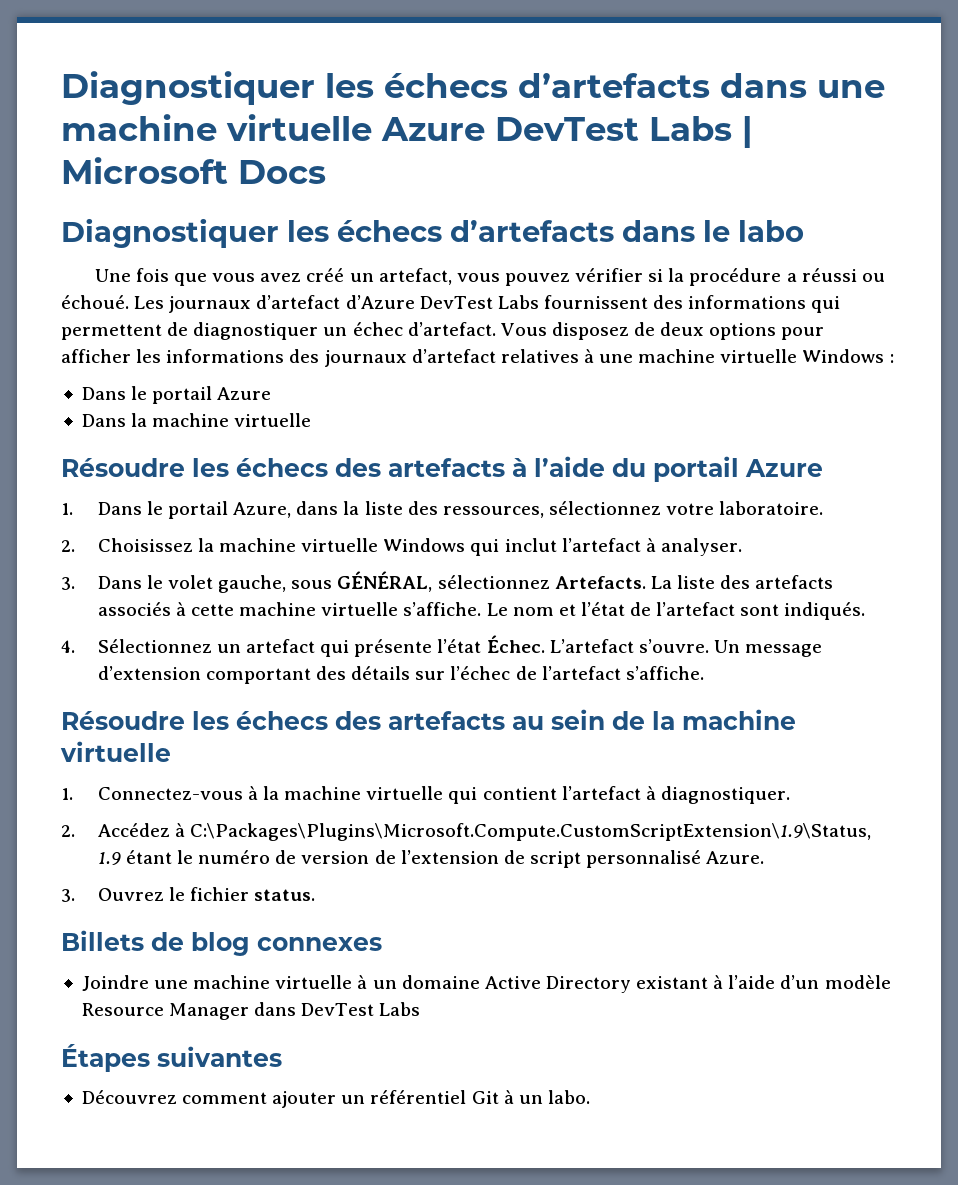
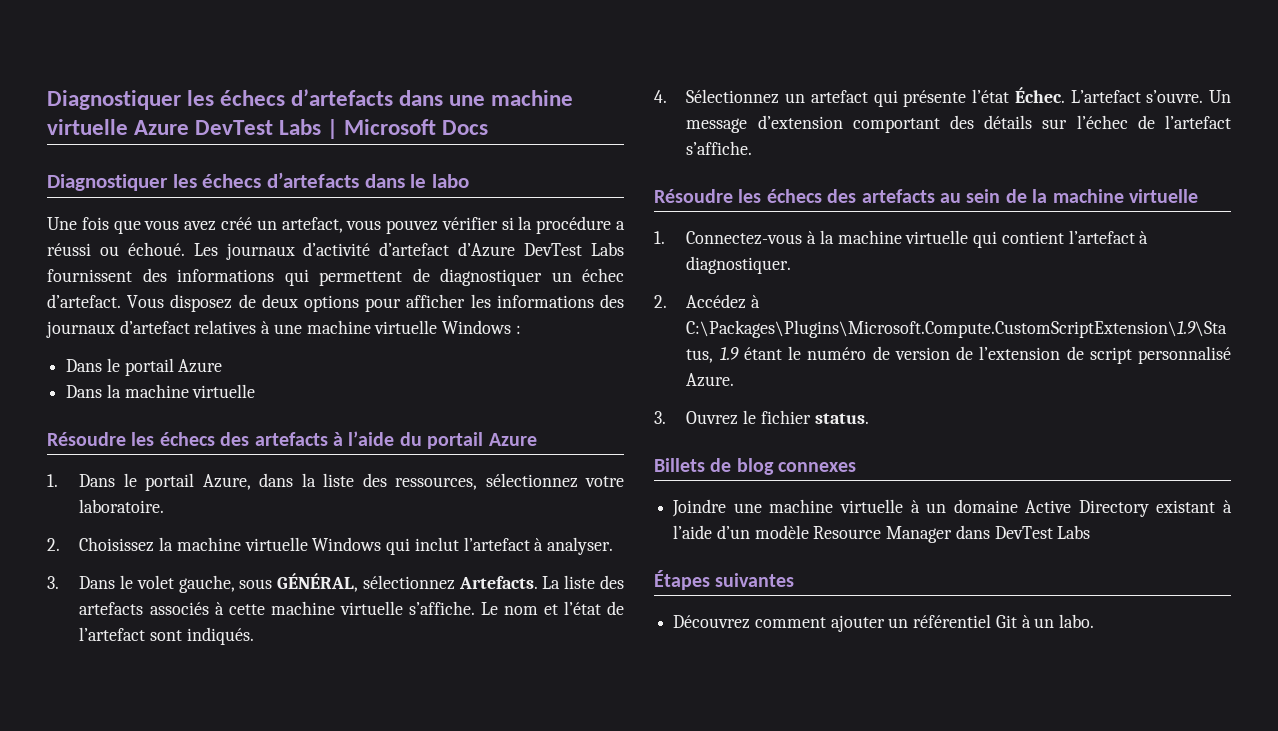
(252, 304) none -> [303,242,371,256] d’activité

